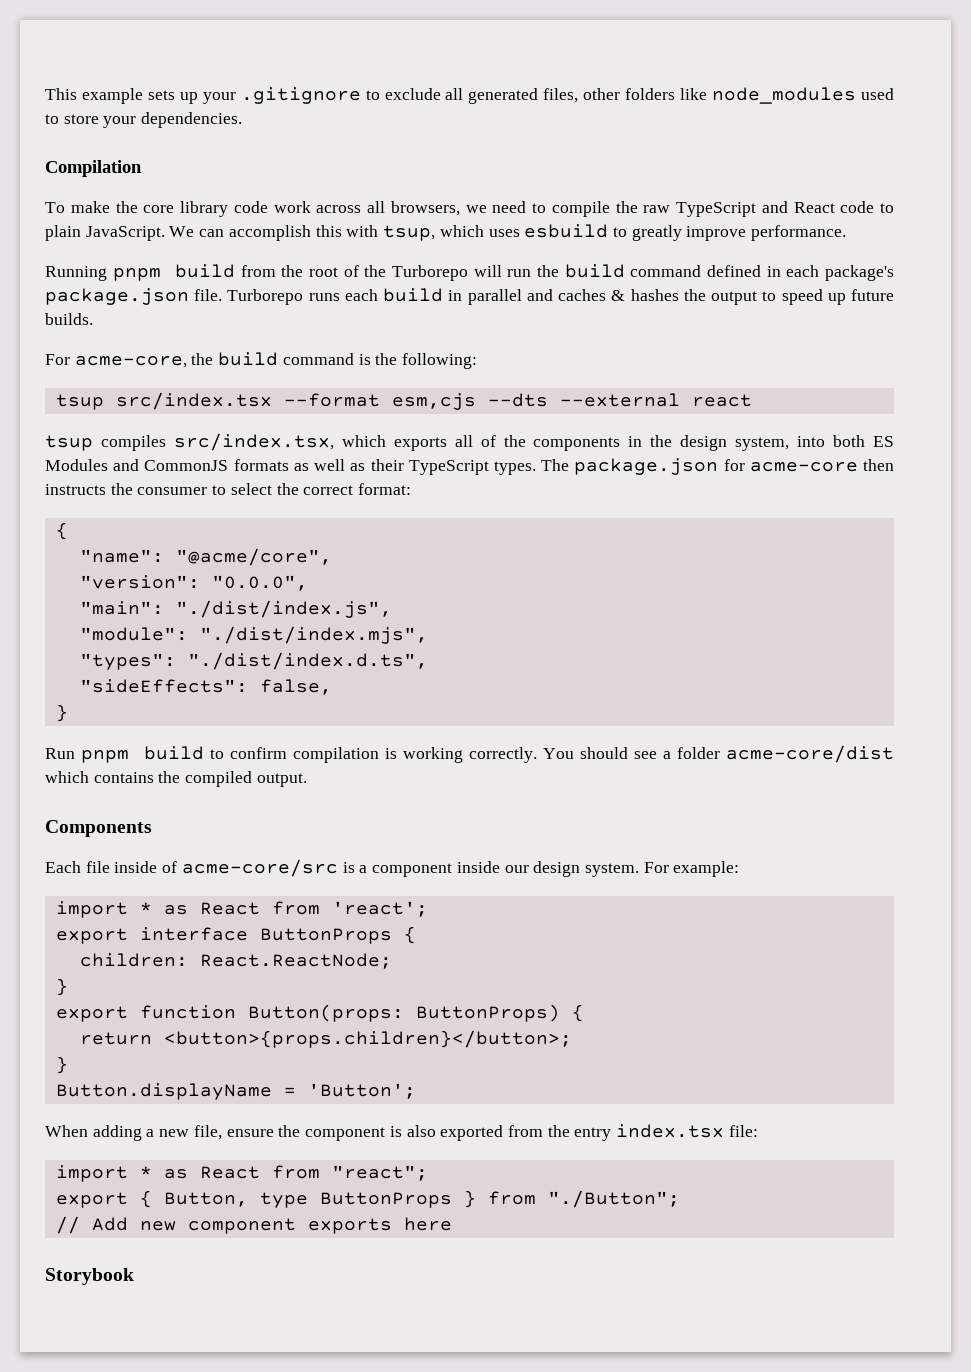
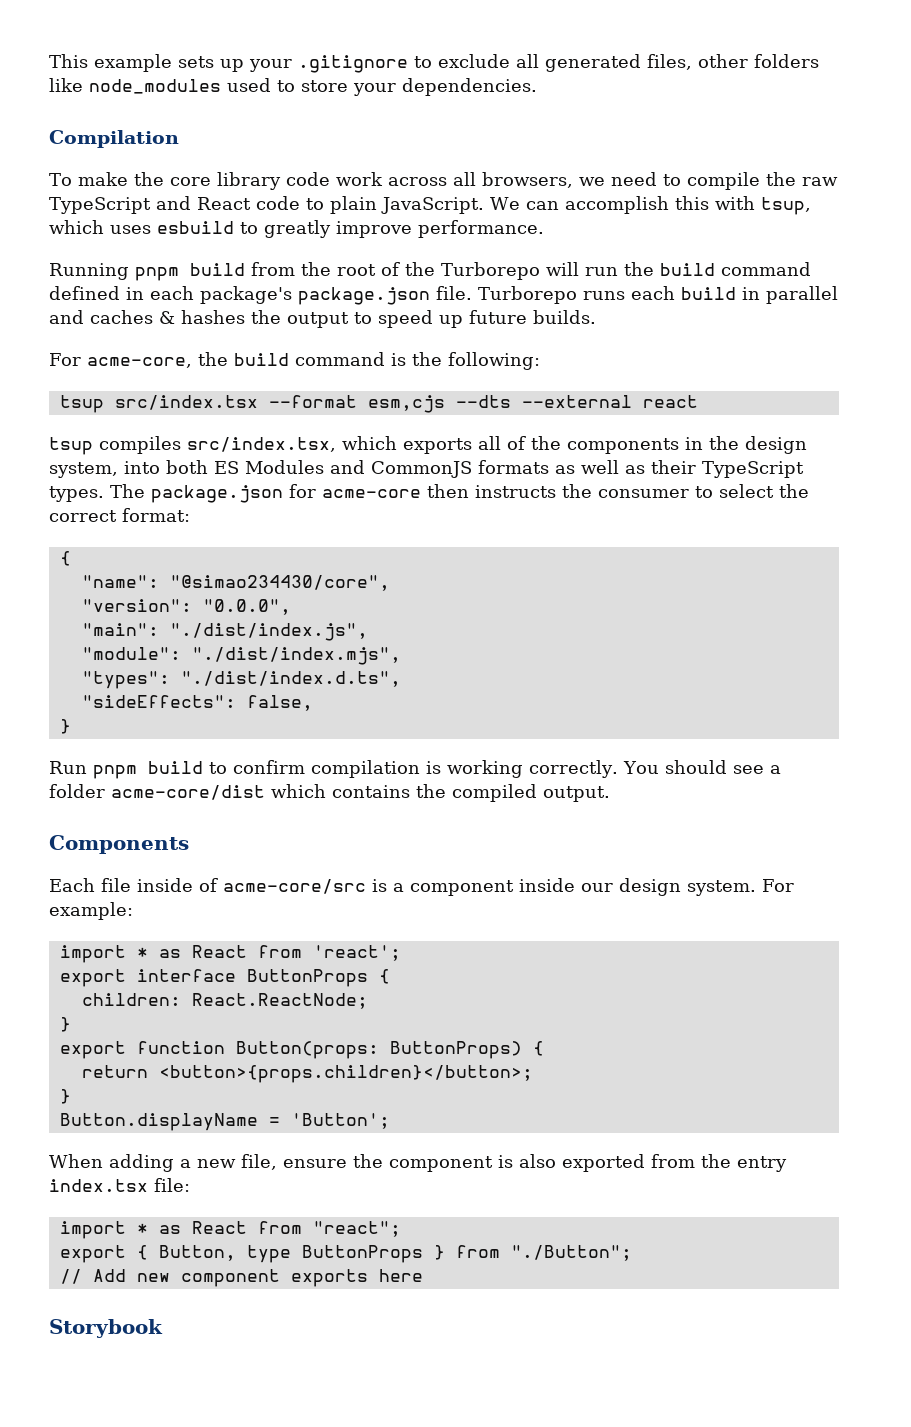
[175,548,332,566] "@acme/core", -> [169,575,390,591] "@simao234430/core",

